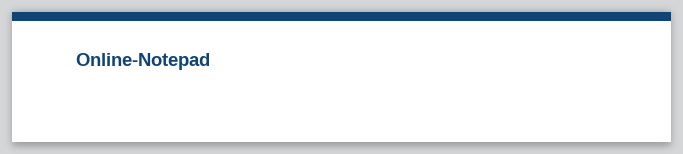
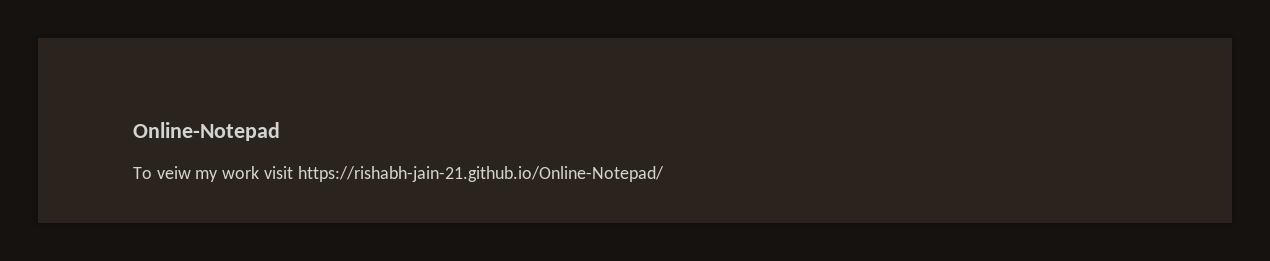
(210, 61) none -> [133,166,664,182] // To veiw my work visit https://rishabh-jain-21.github.io/Online-Notepad/

